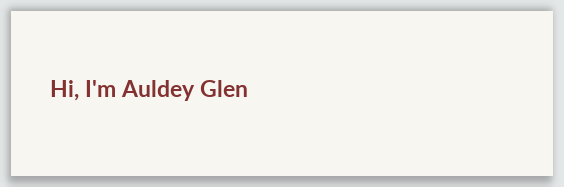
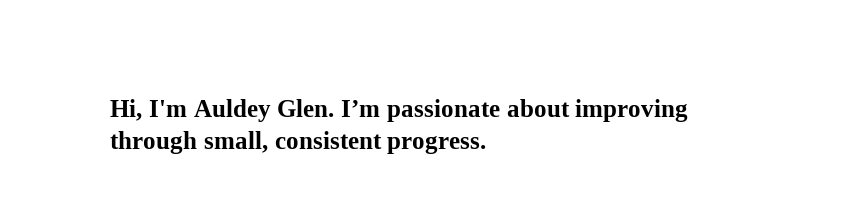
[200,80,249,97] Glen -> [277,99,689,122] [110,131,487,154] Glen. I’m passionate about improving through small, consistent progress.

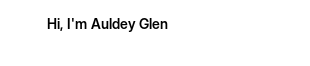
[277,99,689,122] [110,131,487,154] Glen. I’m passionate about improving through small, consistent progress. -> [139,18,169,29] Glen

